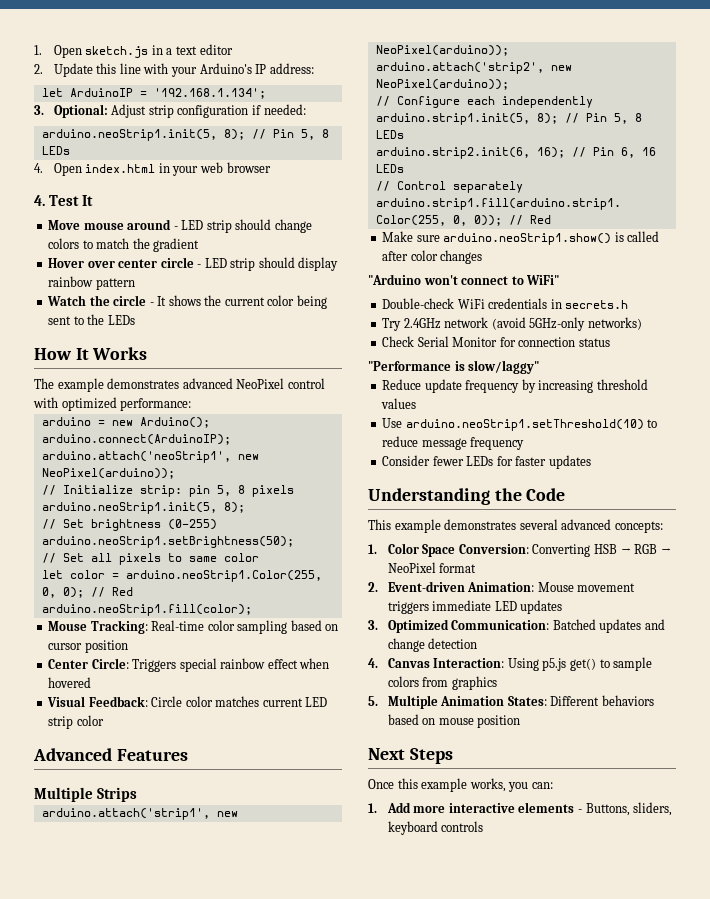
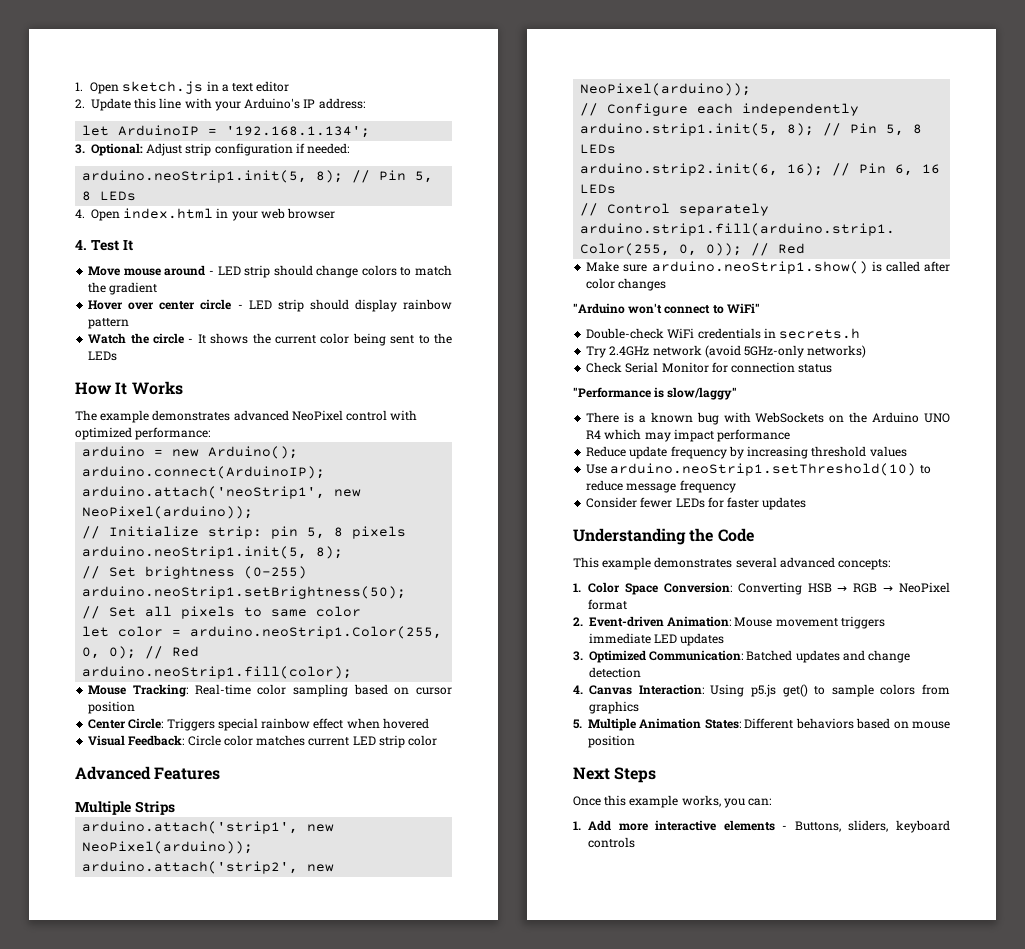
(540, 367) none -> [586,412,950,425] [586,429,791,442] // There is a known bug with WebSockets on the Arduino UNO R4 which may impact performance

